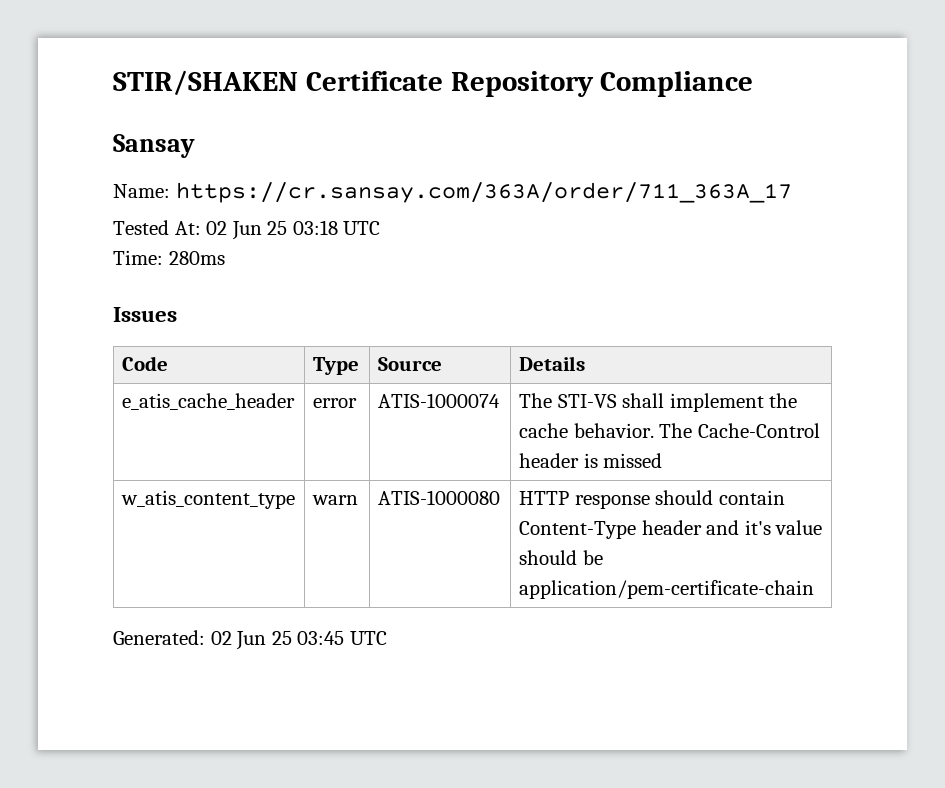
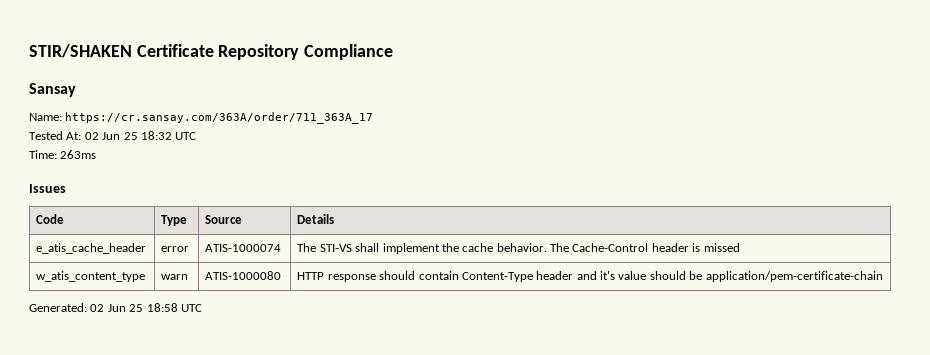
[292,220,338,235] 03:18 -> [140,131,172,140] 18:32
[168,251,225,265] 280ms -> [60,150,97,159] 263ms
[297,631,345,645] 03:45 -> [146,303,178,312] 18:58

